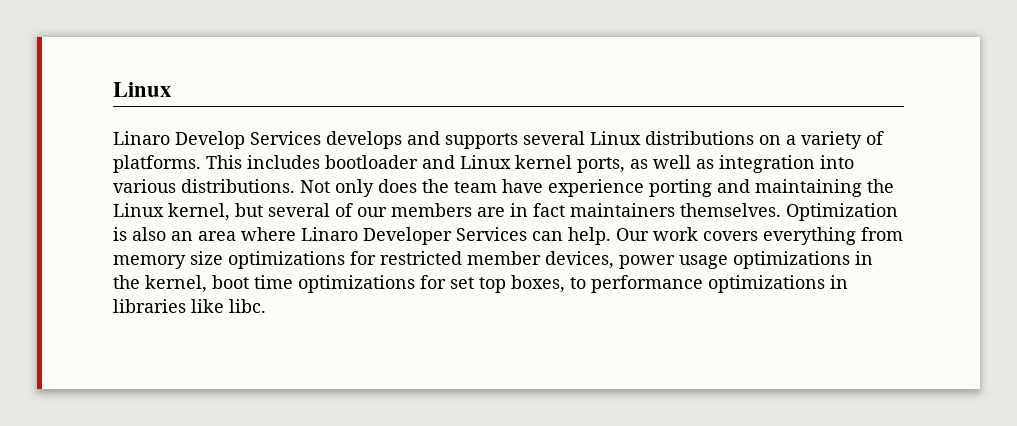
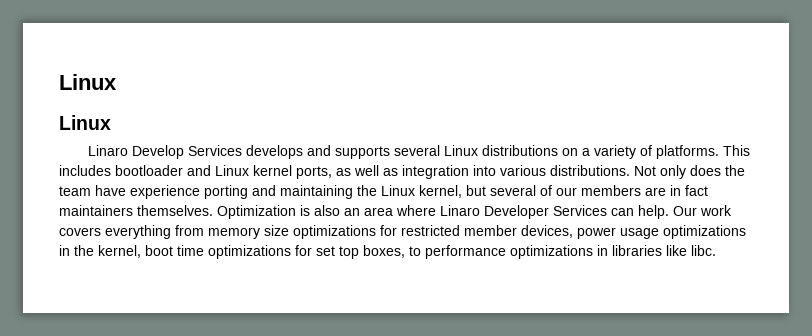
[113,82,171,97] Linux -> [59,74,117,90] [59,115,111,130] Linux // Linux

